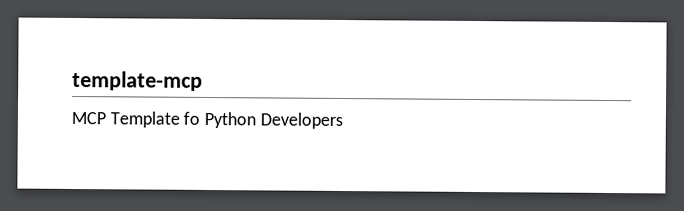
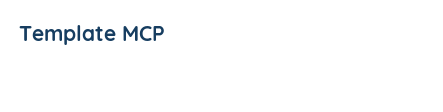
[72,70,203,91] [71,111,343,130] template-mcp // MCP Template fo Python Developers -> [19,25,165,45] Template MCP

